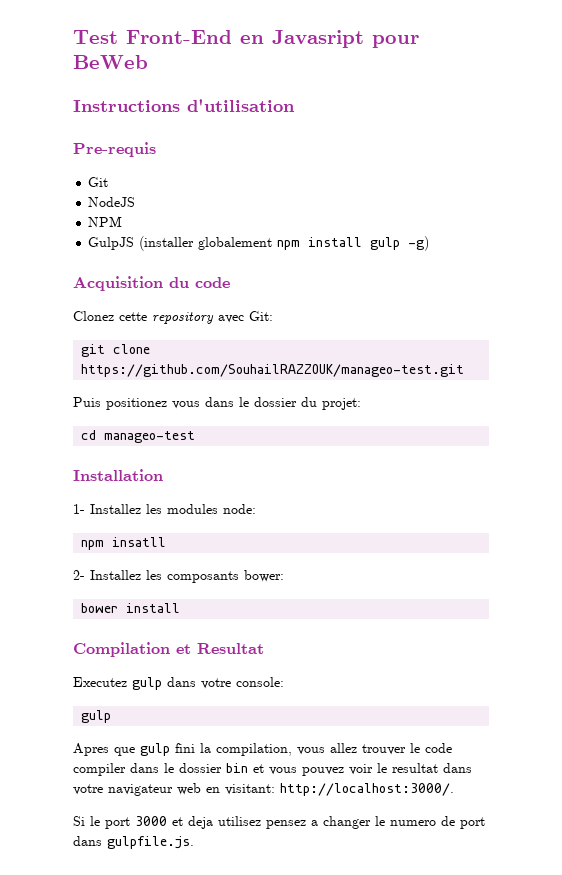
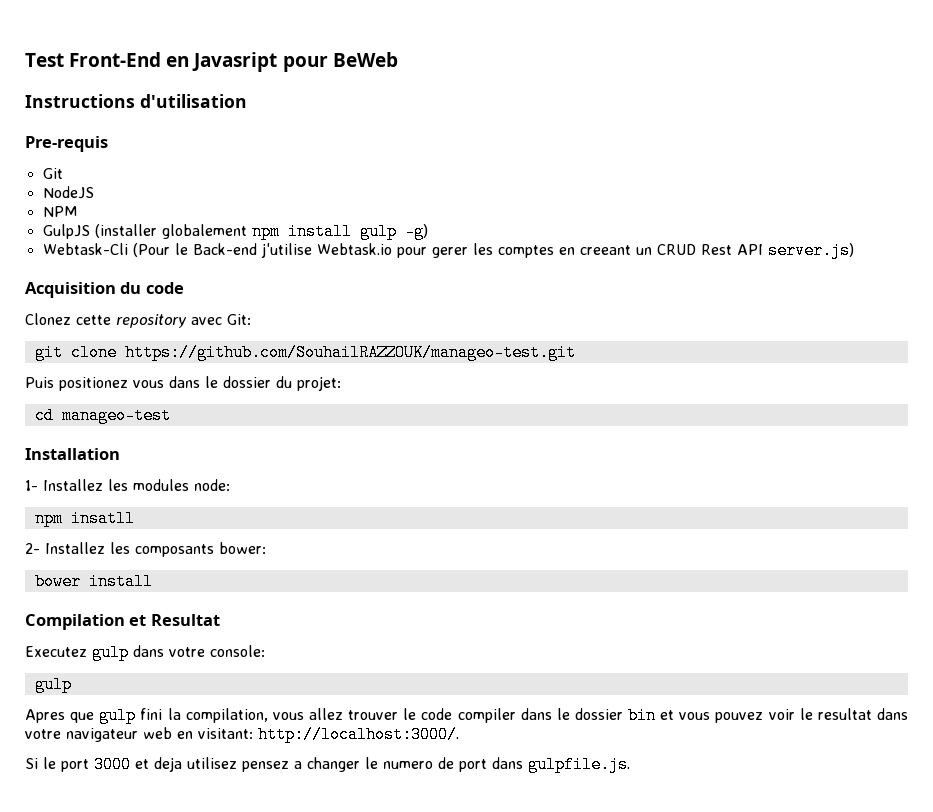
(430, 243) none -> [42,242,854,259] // Webtask-Cli (Pour le Back-end j'utilise Webtask.io pour gerer les comptes en creeant un CRUD Rest API server.js)

